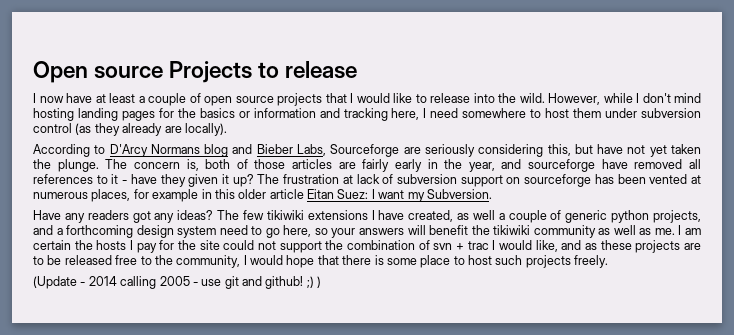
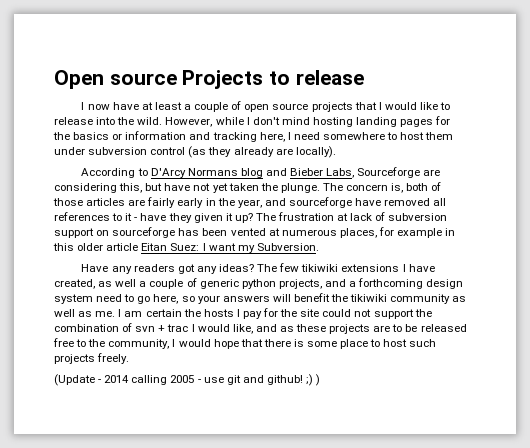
[424,144,475,157] seriously -> (441, 172) none

